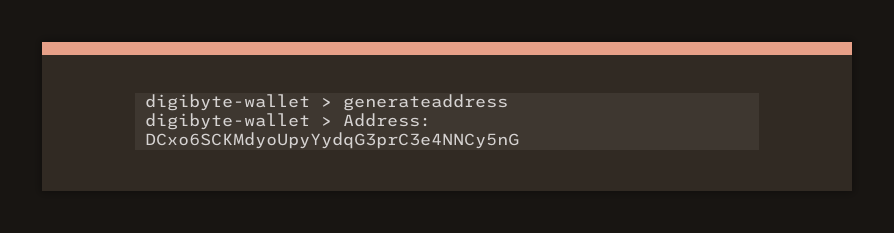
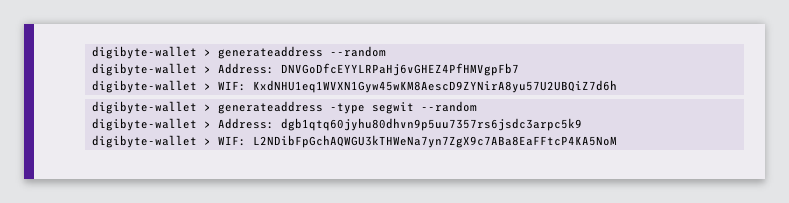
[145,94,509,111] [145,113,432,130] [145,132,520,149] digibyte-wallet > generateaddress // digibyte-wallet > Address: DCxo6SCKMdyoUpyYydqG3prC3e4NNCy5nG -> [91,46,386,59] [91,63,519,76] [91,80,617,93] [91,101,477,114] [91,118,582,131] [91,135,617,148] digibyte-wallet > generateaddress --random // digibyte-wallet > Address: DNVGoDfcEYYLRPaHj6vGHEZ4PfHMVgpFb7 // digibyte-wallet > WIF: KxdNHU1eq1WVXN1Gyw45wKM8AescD9ZYNirA8yu57U2UBQiZ7d6h // digibyte-wallet > generateaddress -type segwit --random // digibyte-wallet > Address: dgb1qtq60jyhu80dhvn9p5uu7357rs6jsdc3arpc5k9 // digibyte-wallet > WIF: L2NDibFpGchAQWGU3kTHWeNa7yn7ZgX9c7ABa8EaFFtcP4KA5NoM

